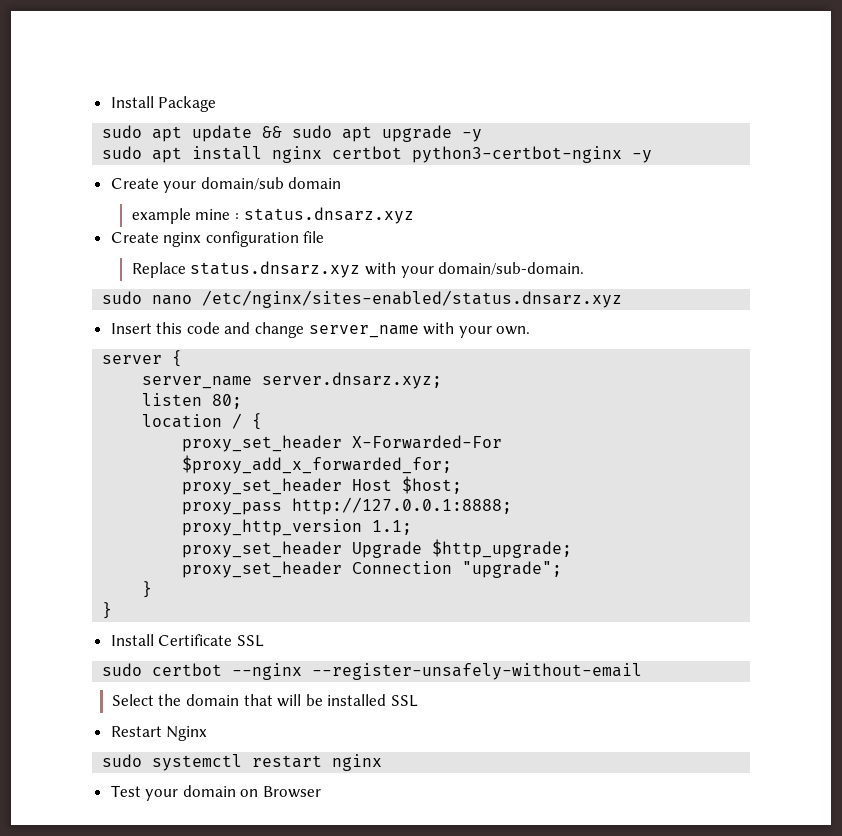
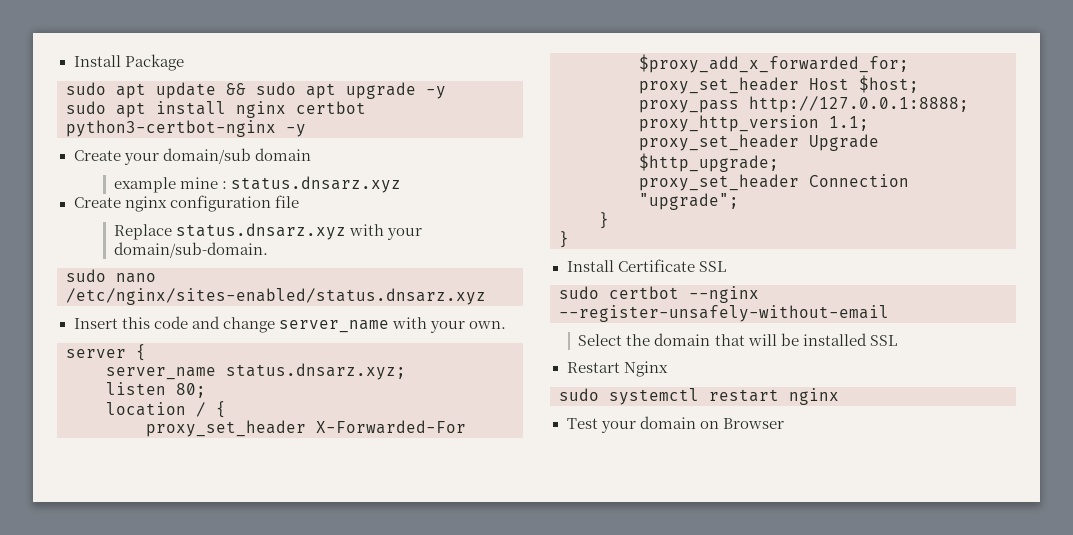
[262,372,443,389] server.dnsarz.xyz; -> [226,363,406,380] status.dnsarz.xyz;

